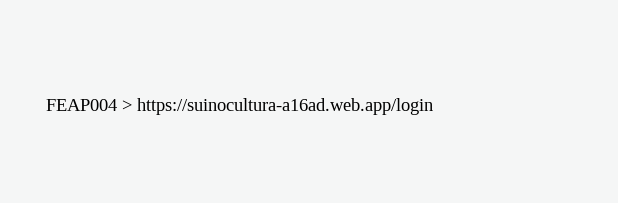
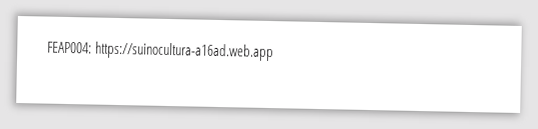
[46,98,433,115] FEAP004 > https://suinocultura-a16ad.web.app/login -> [47,41,275,62] FEAP004: https://suinocultura-a16ad.web.app

